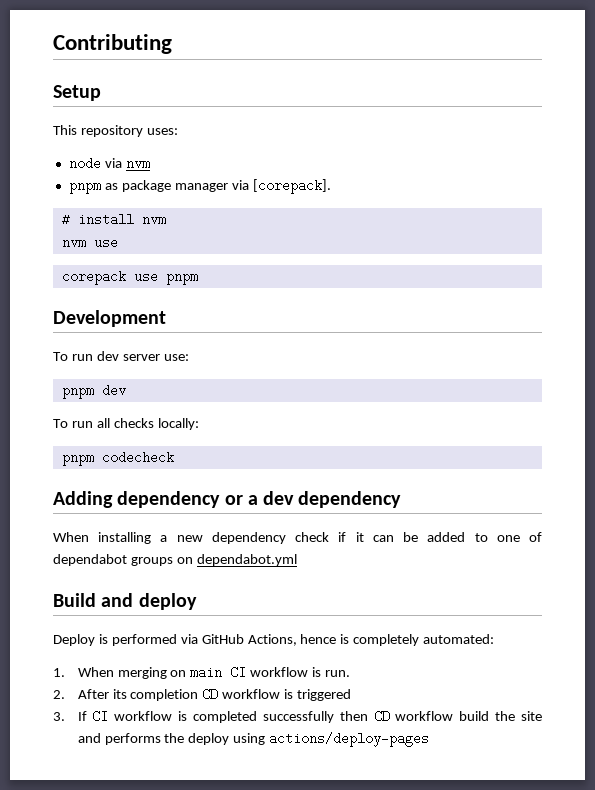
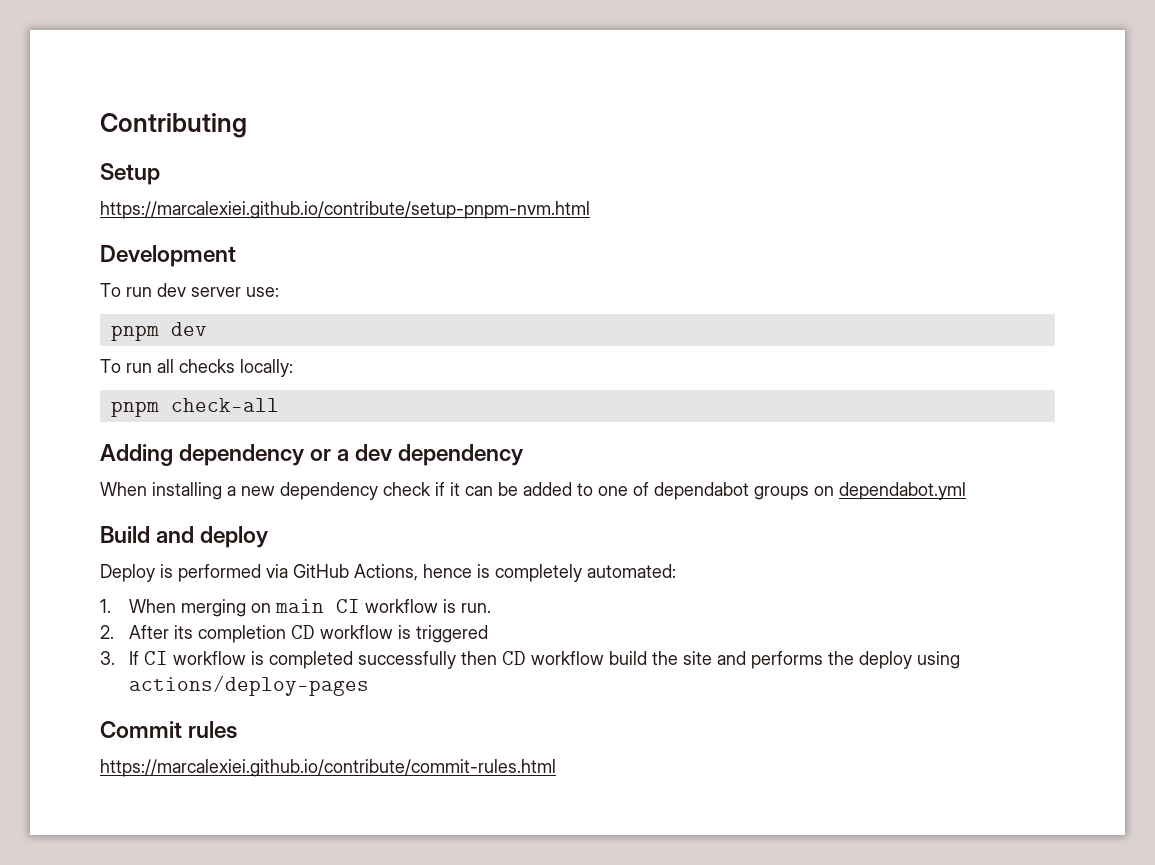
[53,125,178,137] [68,157,150,170] [68,179,331,194] [61,213,166,226] [61,236,118,249] [61,270,198,285] This repository uses: // node via nvm // pnpm as package manager via [corepack]. // # install nvm // nvm use // corepack use pnpm -> [100,201,590,219] https://marcalexiei.github.io/contribute/setup-pnpm-nvm.html
[101,451,174,464] codecheck -> [170,398,279,412] check-all
(430, 739) none -> [100,721,238,739] [100,759,556,777] // Commit rules // https://marcalexiei.github.io/contribute/commit-rules.html

